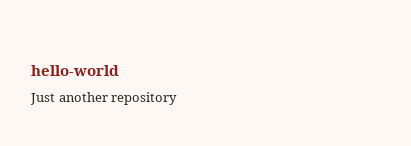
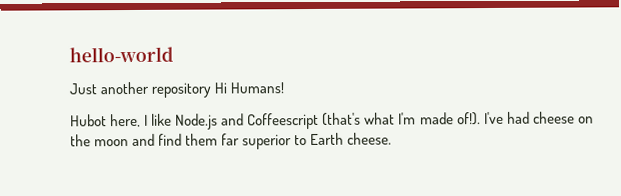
(178, 98) none -> [214,82,285,94] [70,111,594,130] [70,132,393,150] Hi Humans! // Hubot here, I like Node.js and Coffeescript (that's what I'm made of!). I've had cheese on the moon and find them far superior to Earth cheese.

